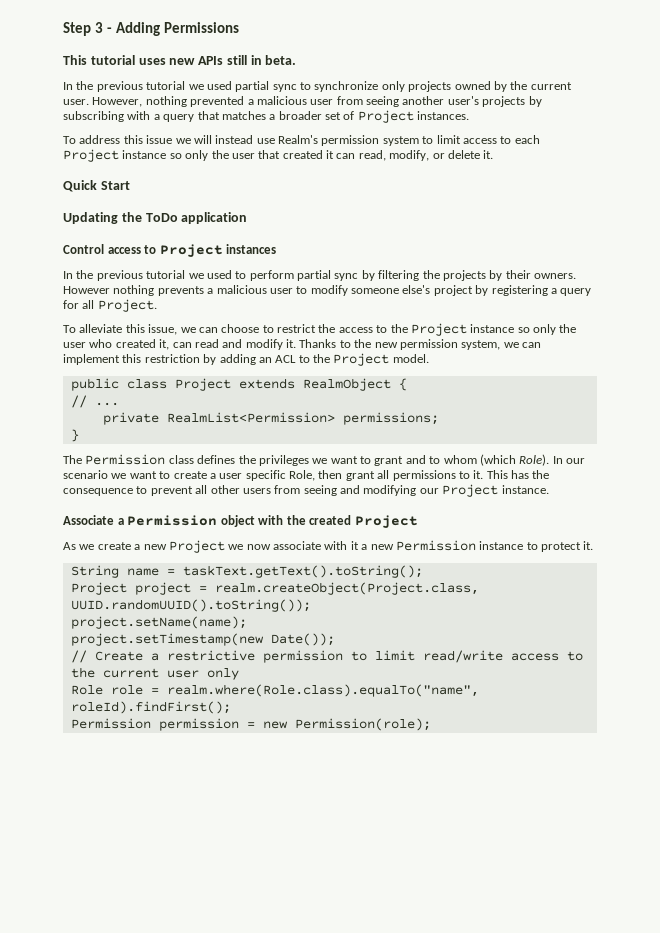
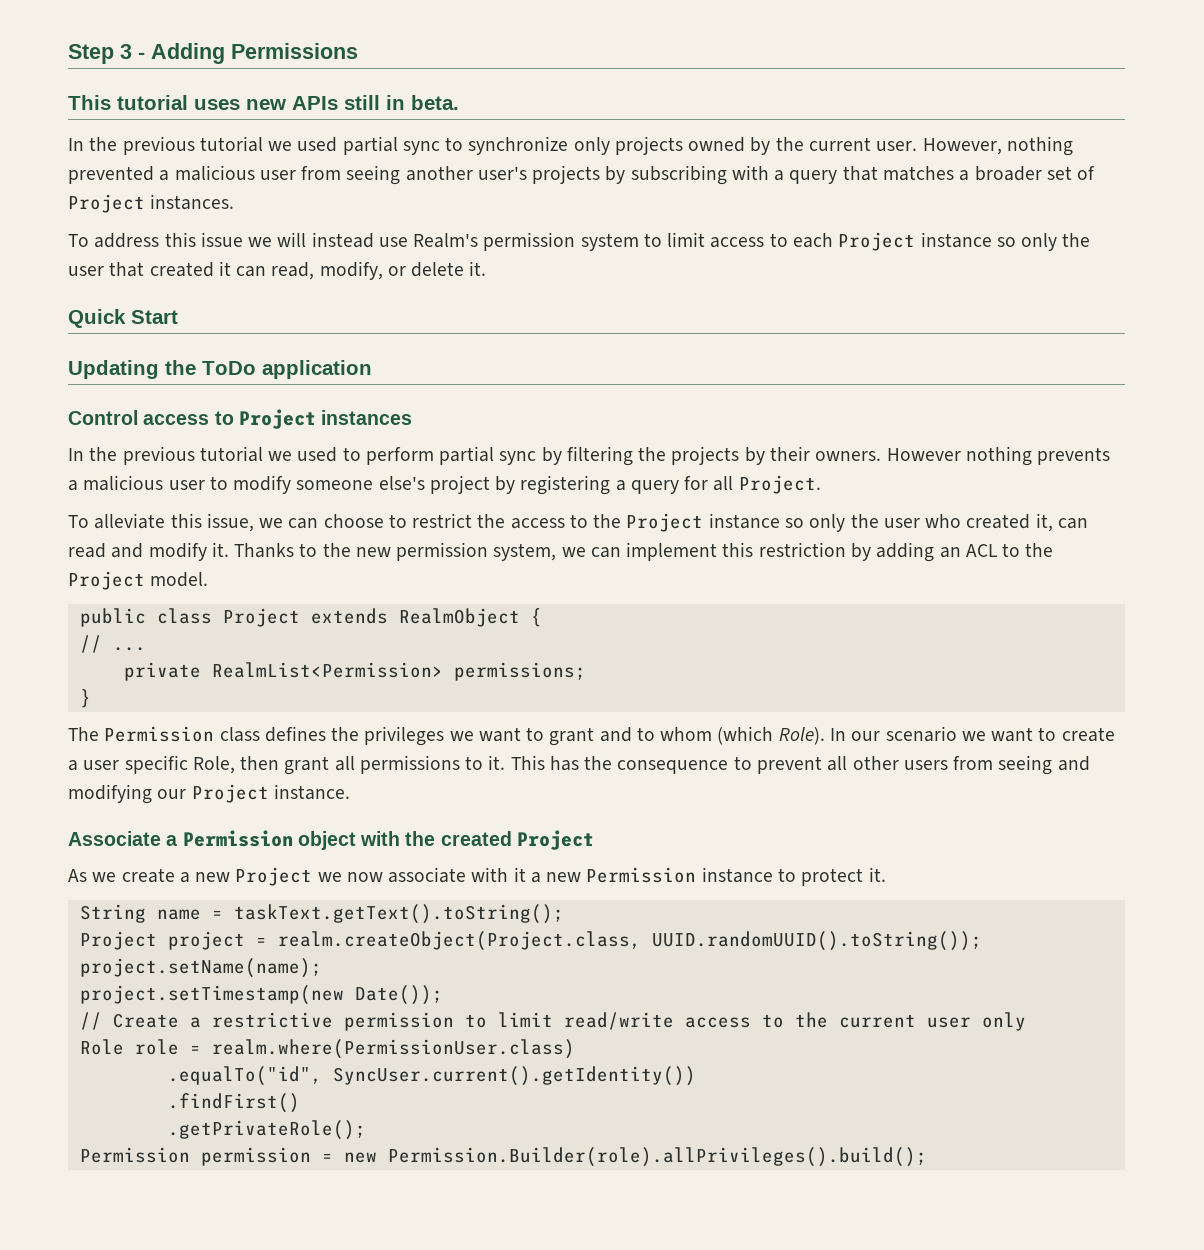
[166,684,479,697] [70,701,231,714] realm.where(Role.class).equalTo("name", roleId).findFirst(); -> [211,1039,575,1059] [167,1066,696,1086] [167,1093,300,1113] [167,1120,366,1140] realm.where(PermissionUser.class) // .equalTo("id", SyncUser.current().getIdentity()) // .findFirst() // .getPrivateRole();
[294,718,431,731] Permission(role); -> [387,1147,927,1167] Permission.Builder(role).allPrivileges().build();

